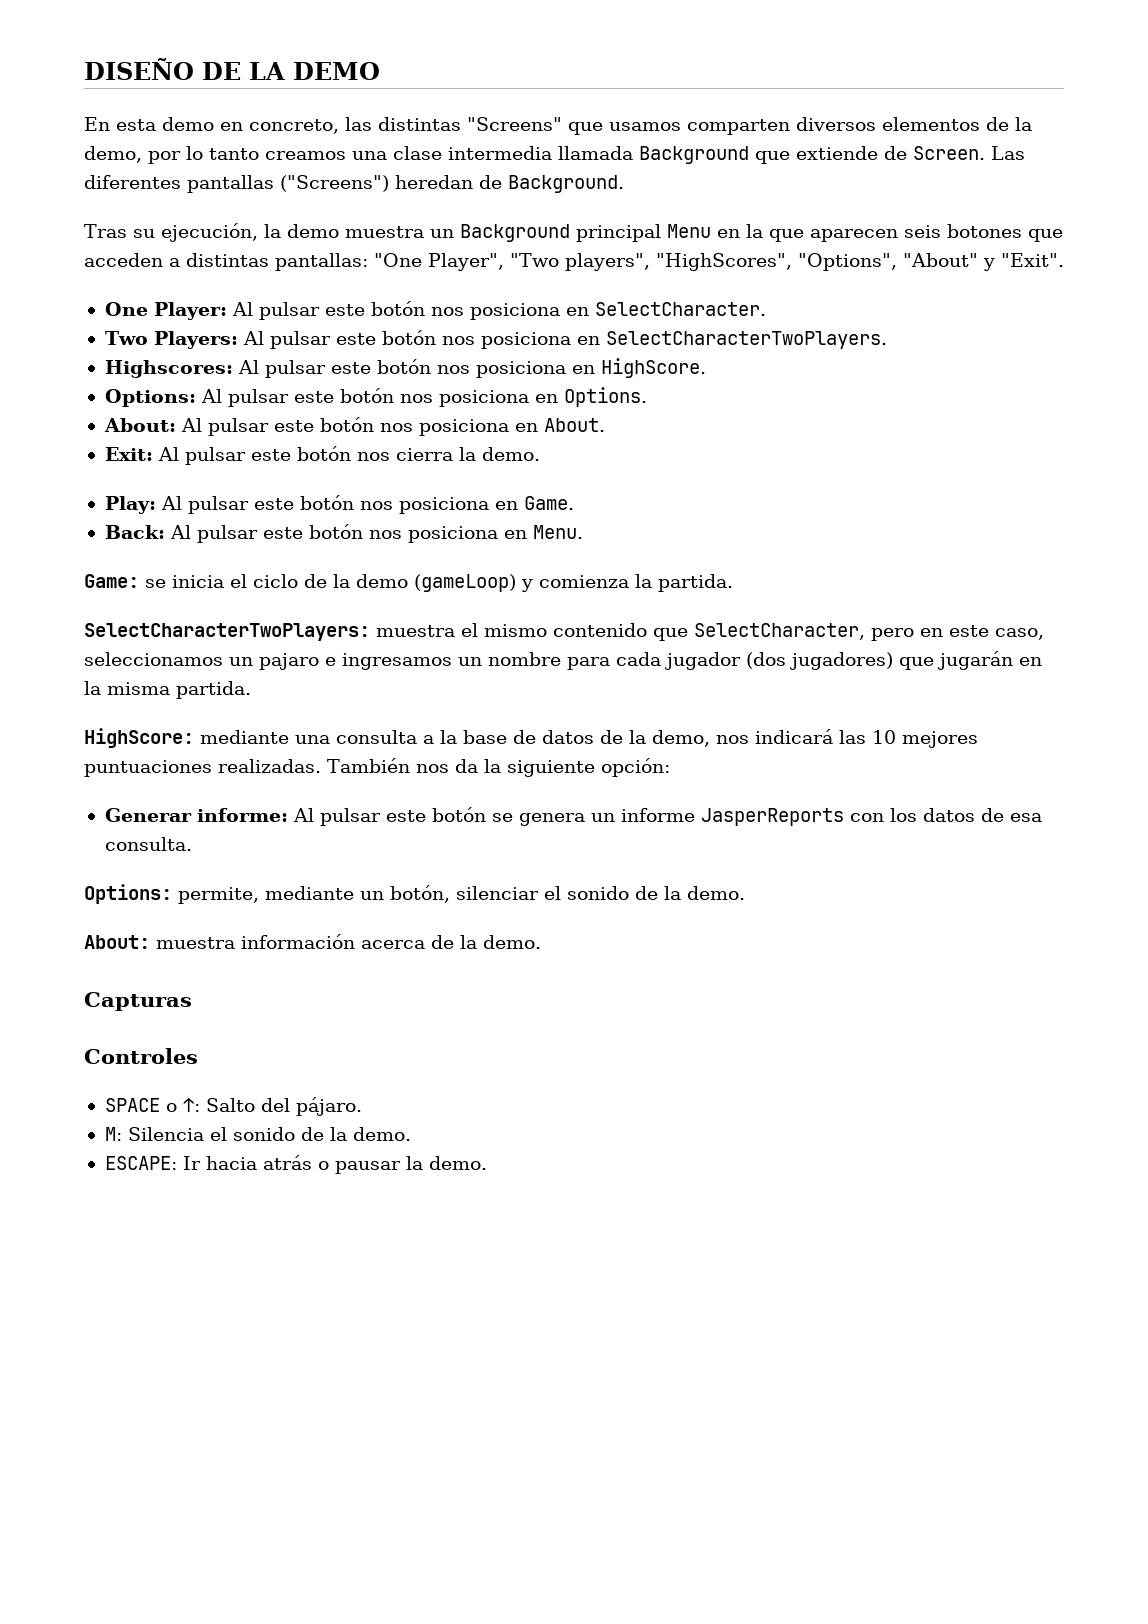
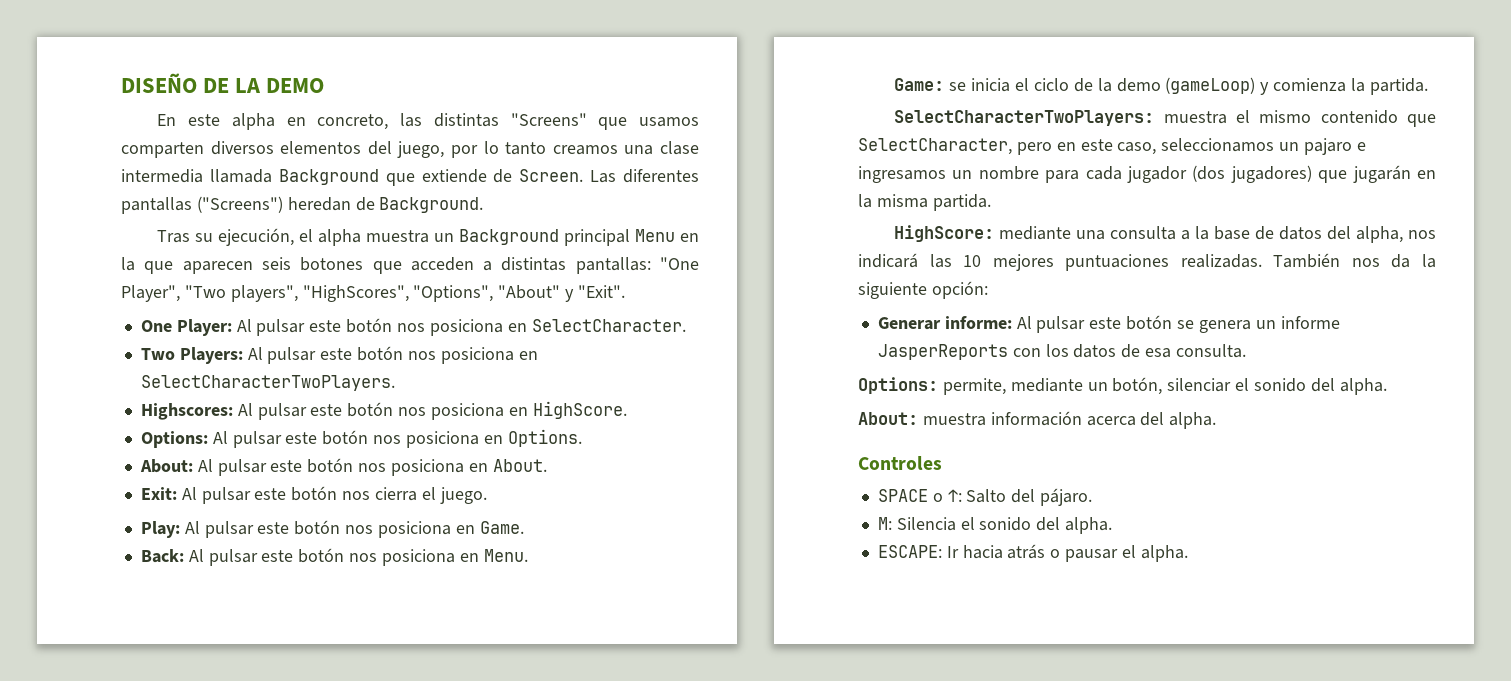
[116,117,214,131] esta demo -> [188,113,275,130] este alpha
[986,117,1032,131] [84,146,142,163] de la demo, -> [367,141,445,158] del juego,
[264,224,339,238] la demo -> [299,229,362,246] el alpha
[458,447,540,461] la demo. -> [421,487,487,504] el juego.
[600,730,710,747] de la demo, -> [1327,226,1404,243] del alpha,
[635,886,745,900] de la demo. -> [1310,378,1387,395] del alpha.
[431,935,541,949] [84,992,192,1011] de la demo. // Capturas -> [1140,412,1217,429] del alpha.
[300,1127,411,1141] de la demo. -> [1036,517,1113,534] del alpha.
[405,1156,487,1170] la demo. -> [1121,545,1188,562] el alpha.

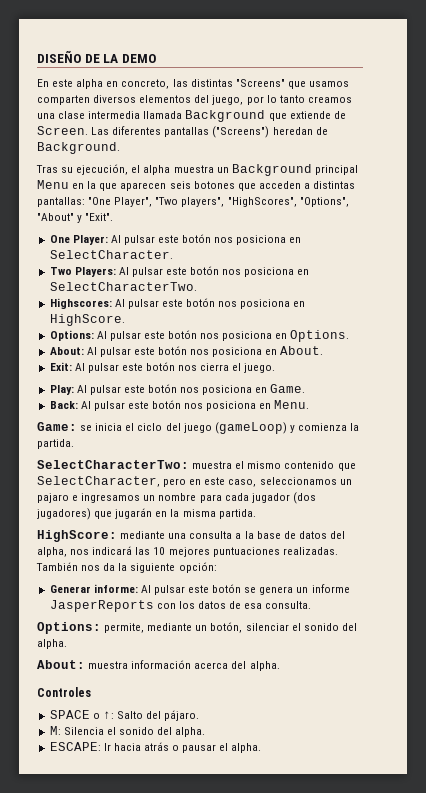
[140,375,395,391] SelectCharacterTwoPlayers. -> [49,282,197,291] SelectCharacterTwo.
[1073,78,1161,92] de la demo -> [165,423,212,433] del juego
[894,110,1155,126] SelectCharacterTwoPlayers: -> [37,460,189,469] SelectCharacterTwo:

